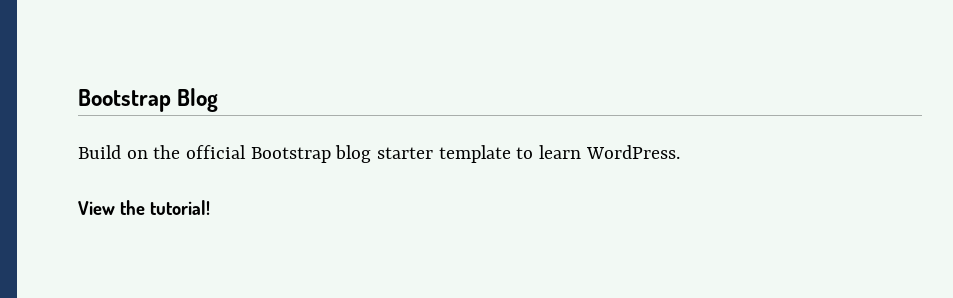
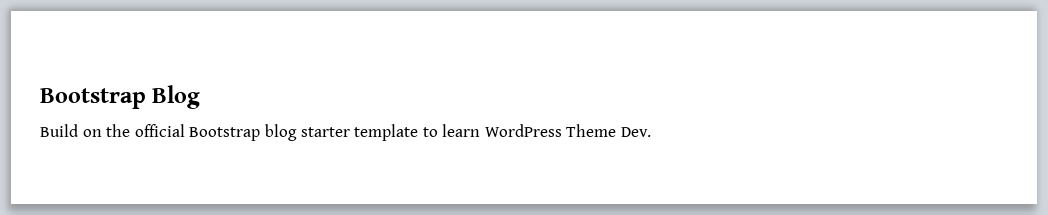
[585,145,680,159] [78,200,210,215] WordPress. // View the tutorial! -> [484,124,652,137] WordPress Theme Dev.

